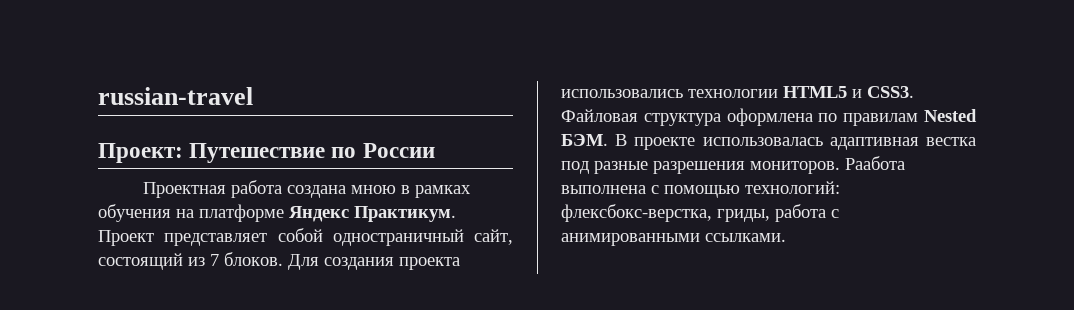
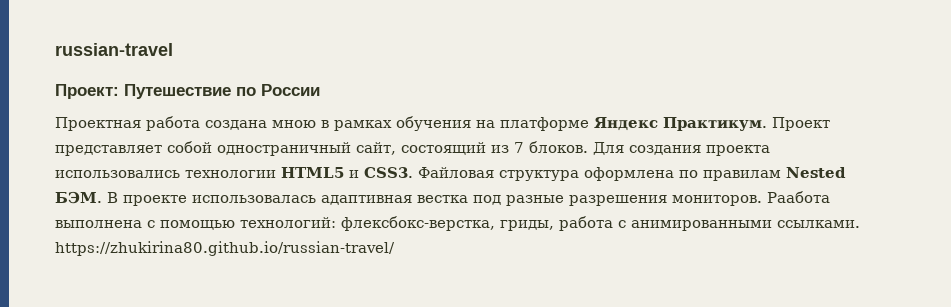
(786, 237) none -> [55,241,395,256] https://zhukirina80.github.io/russian-travel/

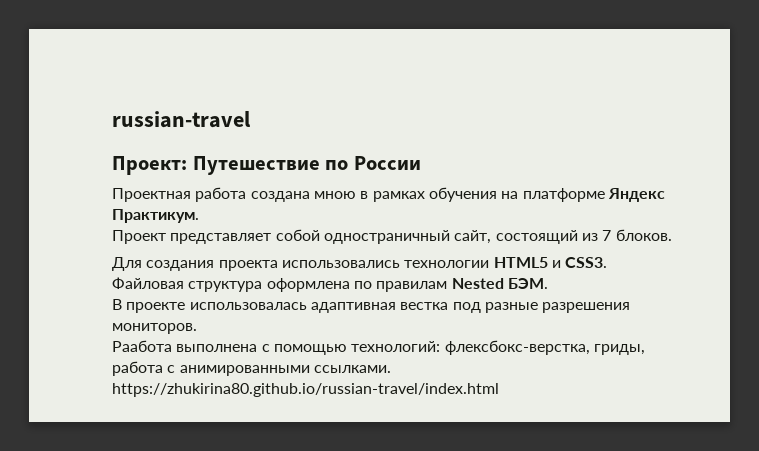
(767, 124) none -> (199, 216) //
(588, 147) none -> (672, 235) //
(102, 197) none -> (548, 283) //
(762, 200) none -> (197, 328) //
[55,241,395,256] https://zhukirina80.github.io/russian-travel/ -> [112,383,499,397] https://zhukirina80.github.io/russian-travel/index.html

